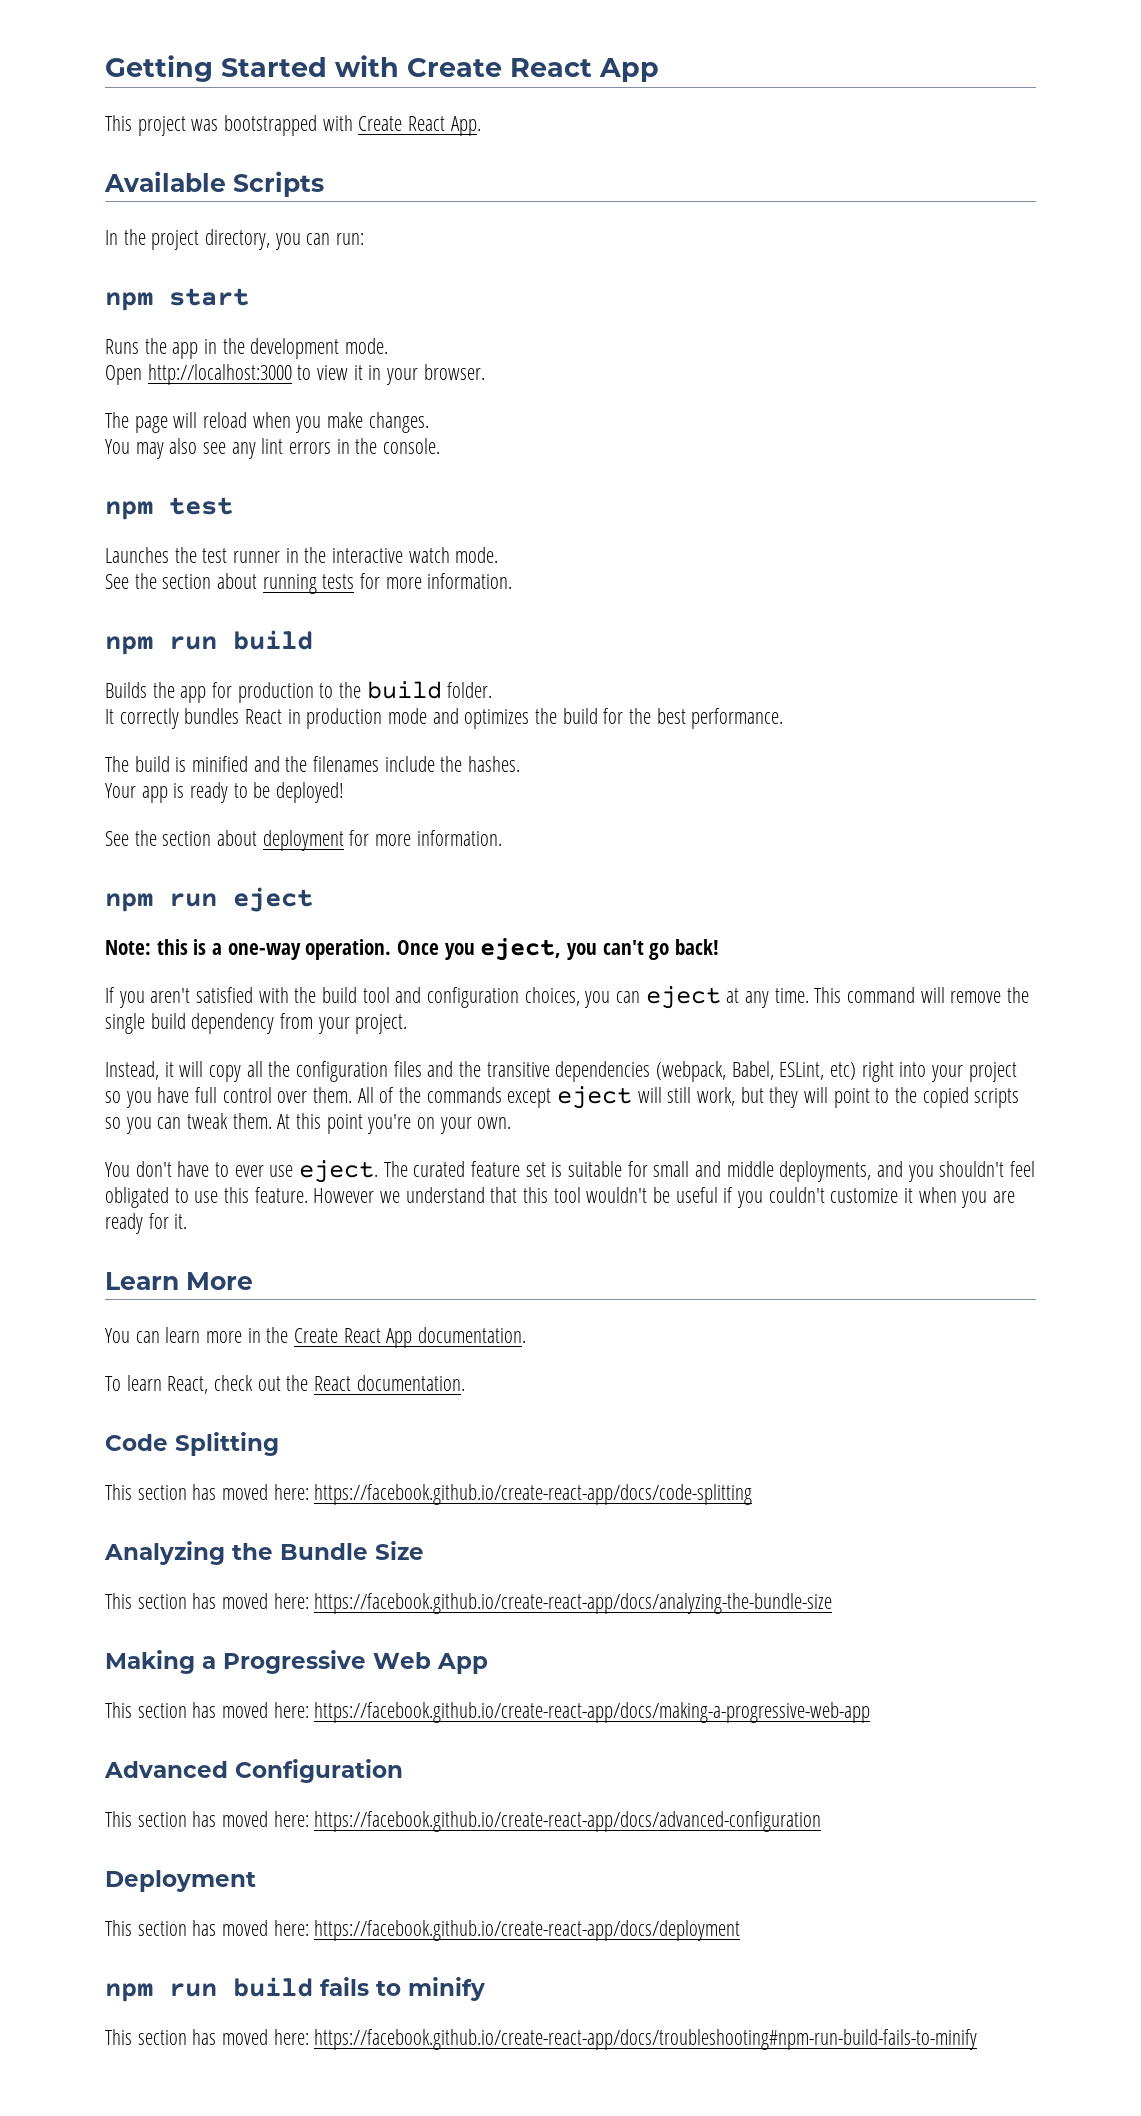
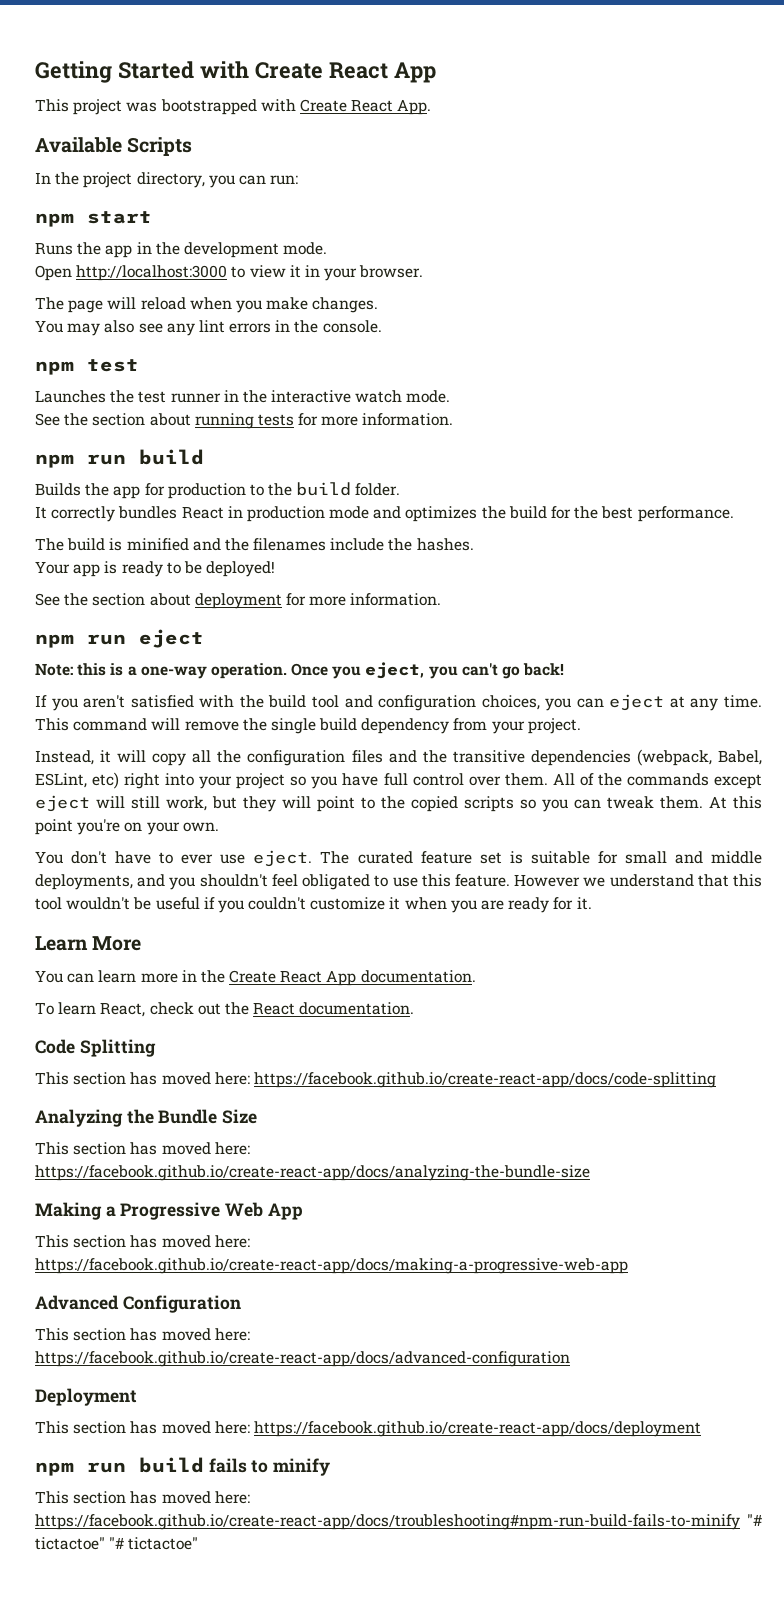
(978, 2039) none -> [747,1514,762,1526] [35,1537,199,1550] "# tictactoe" "# tictactoe"

